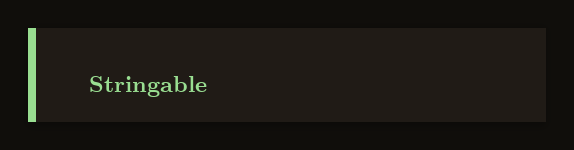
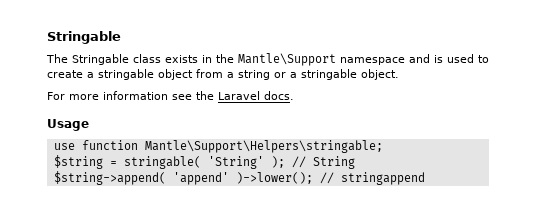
[89,76,207,97] Stringable -> [47,31,121,44] [46,53,489,66] [47,69,399,80] [47,91,294,100] [47,119,89,131] [53,140,383,153] [53,155,355,169] [53,171,425,185] Stringable // The Stringable class exists in the Mantle\Support namespace and is used to create a stringable object from a string or a stringable object. // For more information see the Laravel docs. // Usage // use function Mantle\Support\Helpers\stringable; // $string = stringable( 'String' ); // String // $string->append( 'append' )->lower(); // stringappend

